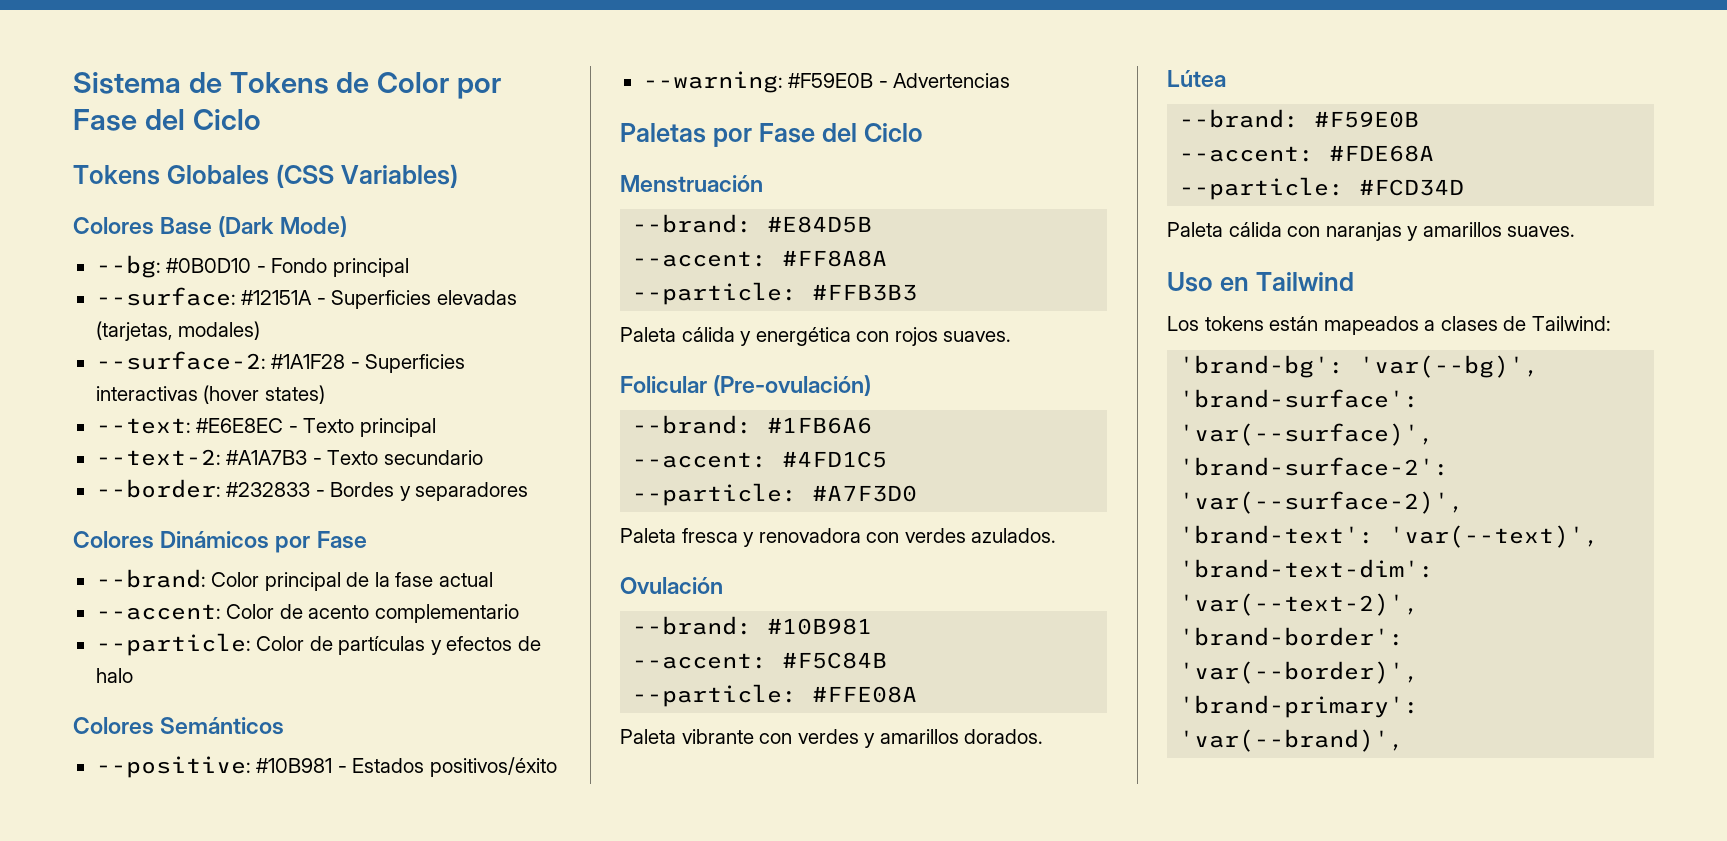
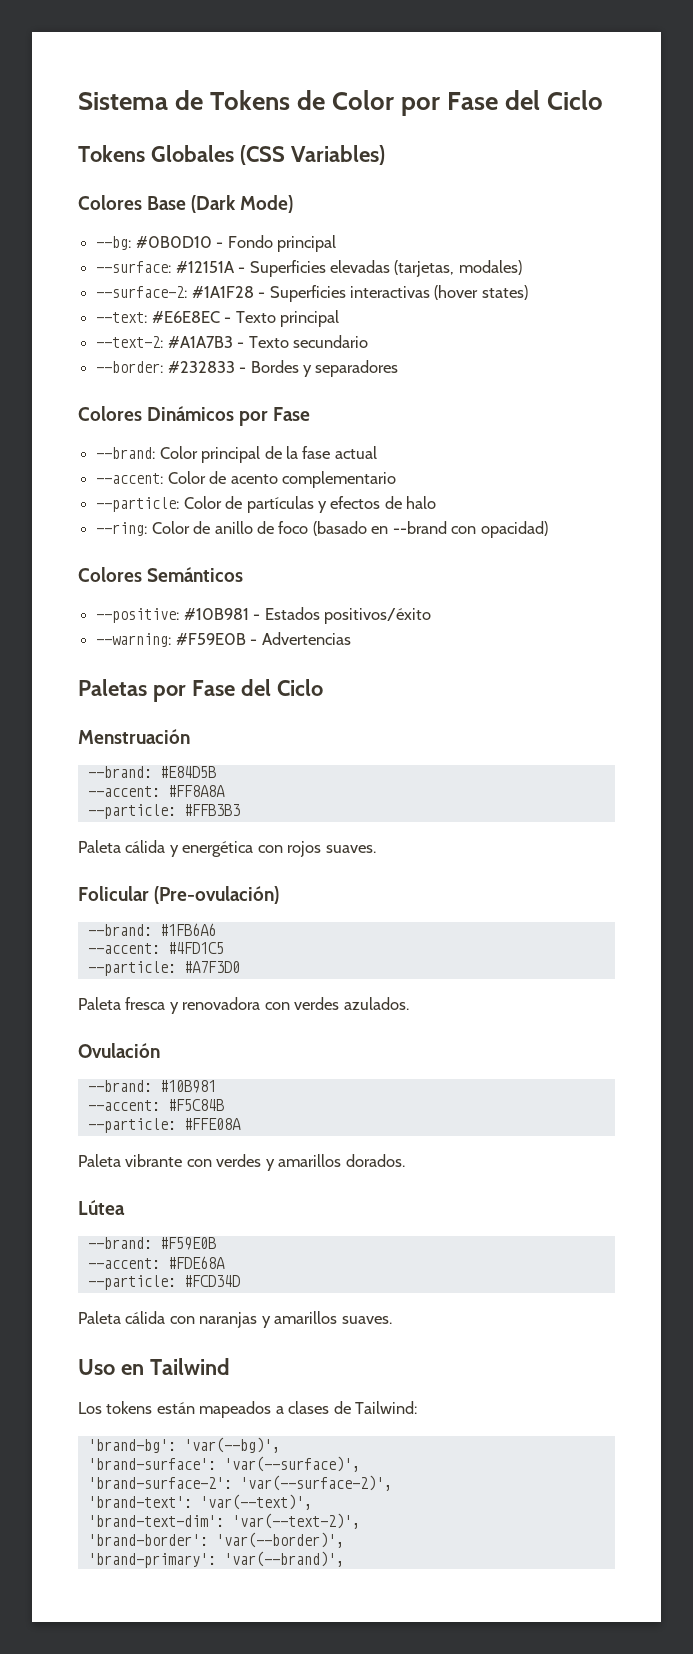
(133, 675) none -> [96,521,548,538] // --ring: Color de anillo de foco (basado en --brand con opacidad)

